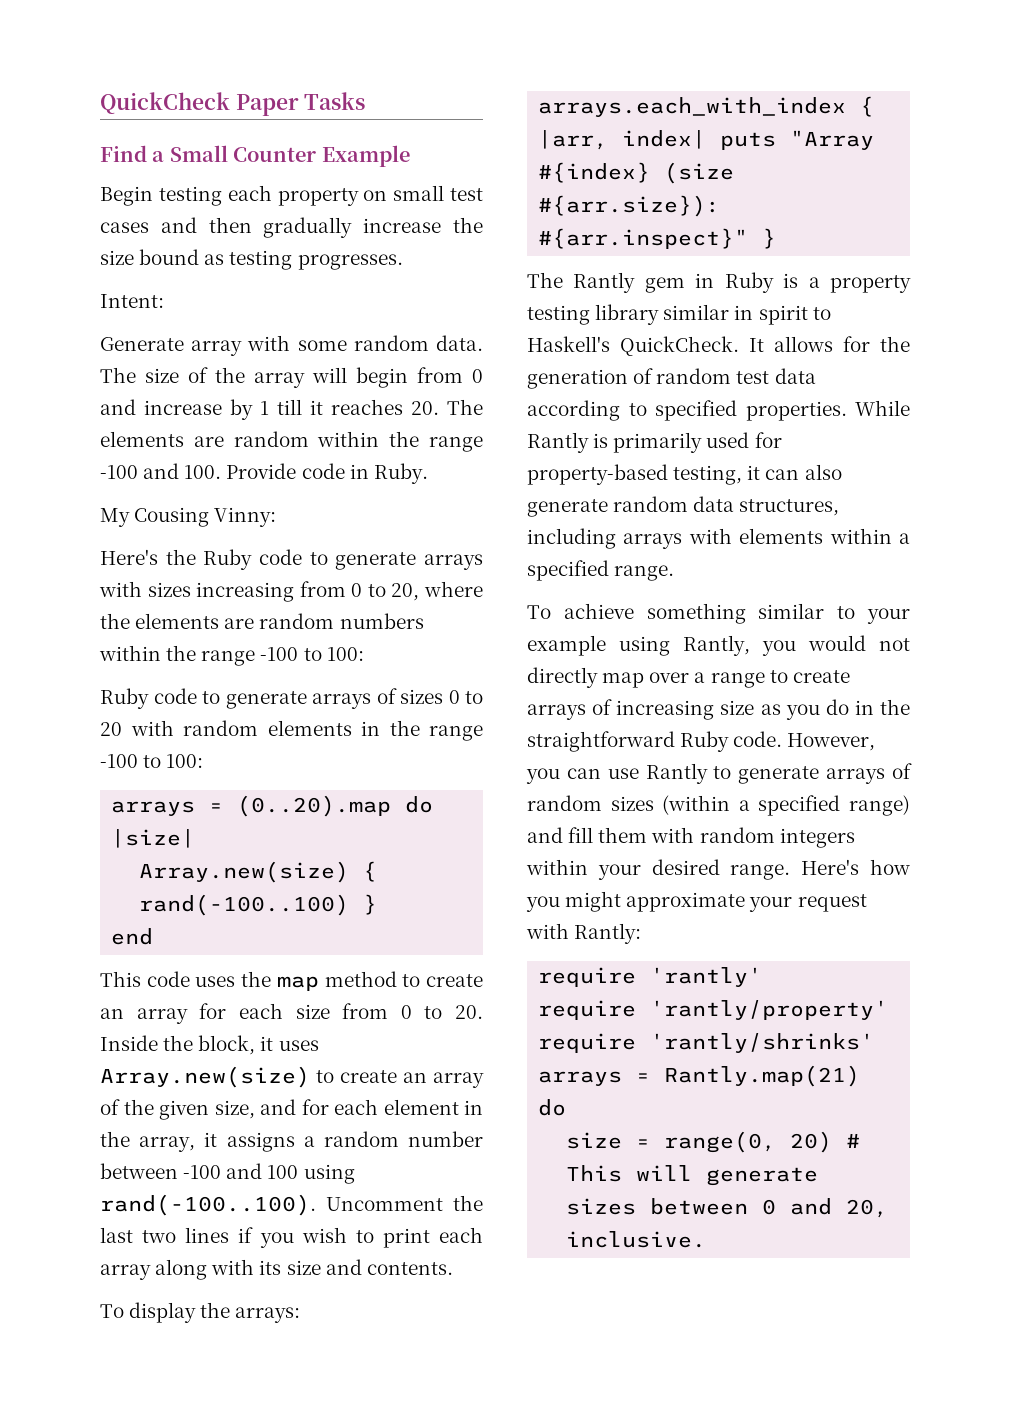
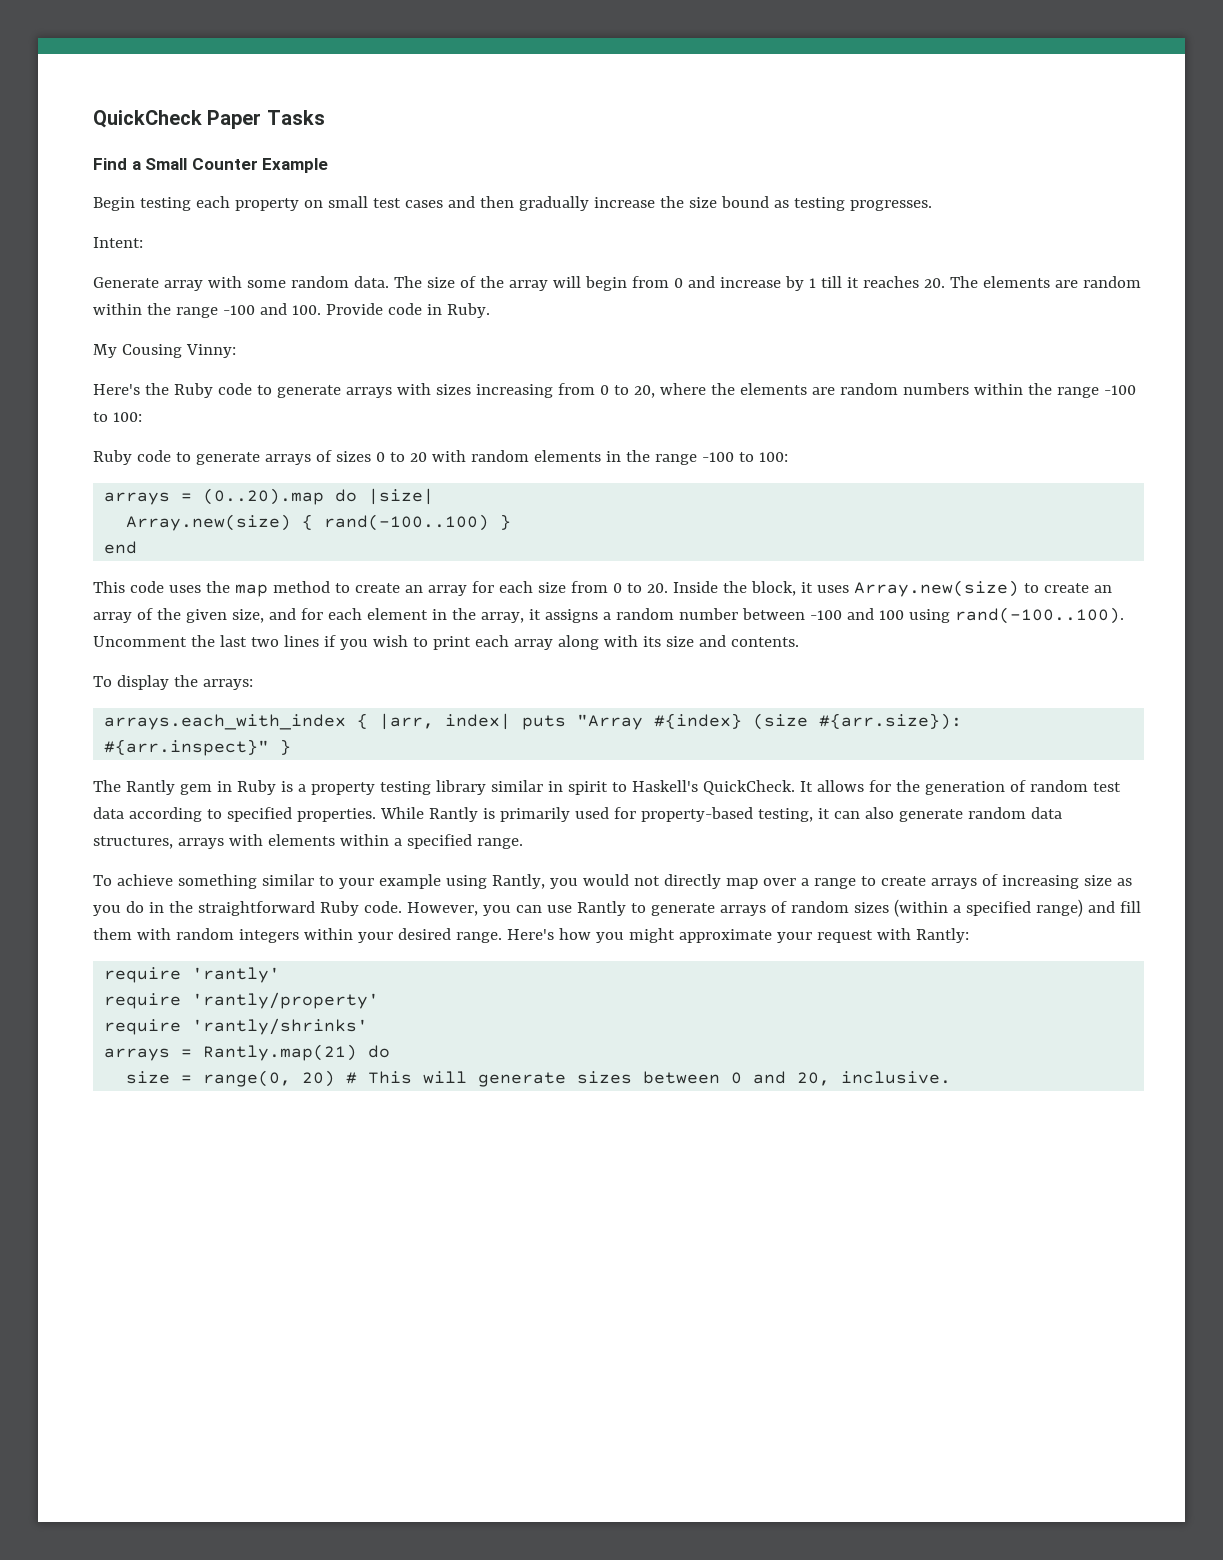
[527,528,616,549] including -> (173, 842) none

